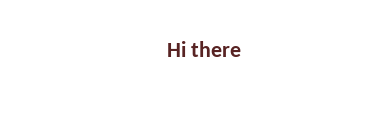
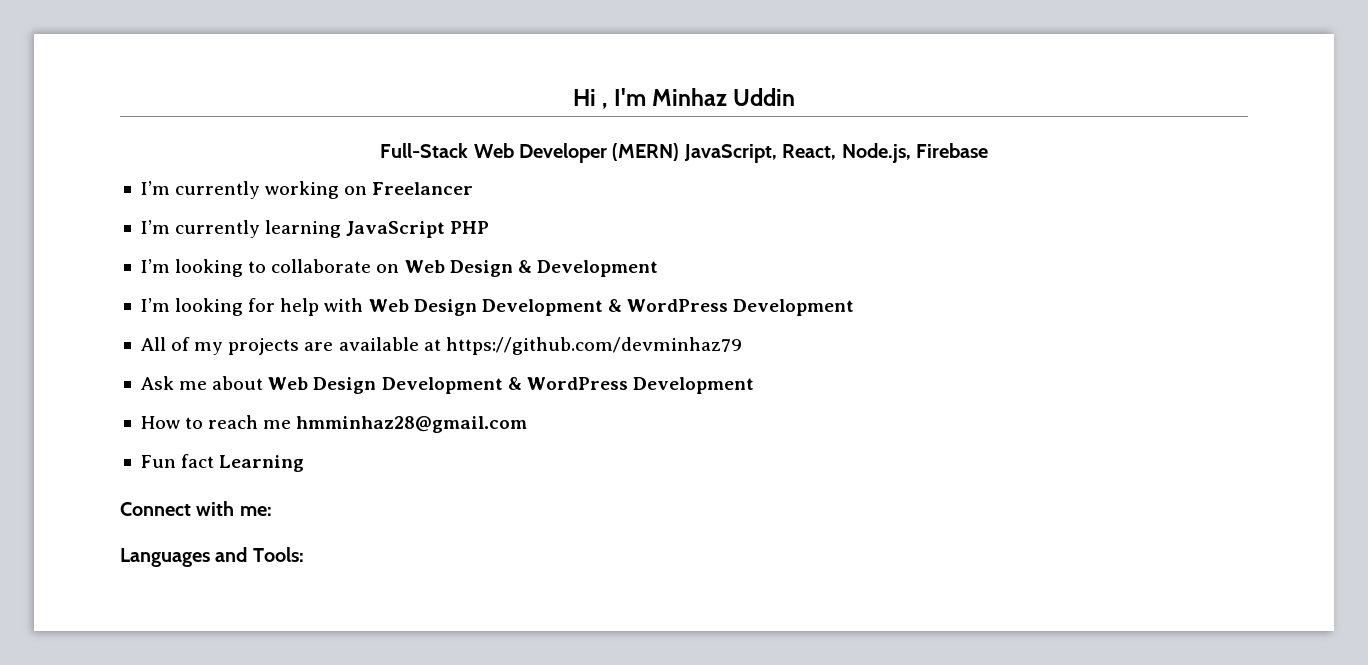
[191,41,242,57] there -> [602,88,796,109] [380,143,988,163] [140,181,474,199] [140,220,490,238] [140,259,658,277] [140,298,855,316] [140,337,742,355] [140,376,754,394] [140,415,528,433] [140,454,305,472] [120,501,272,516] [120,547,304,567] , I'm Minhaz Uddin // Full-Stack Web Developer (MERN) JavaScript, React, Node.js, Firebase // I’m currently working on Freelancer // I’m currently learning JavaScript PHP // I’m looking to collaborate on Web Design & Development // I’m looking for help with Web Design Development & WordPress Development // All of my projects are available at https://github.com/devminhaz79 // Ask me about Web Design Development & WordPress Development // How to reach me hmminhaz28@gmail.com // Fun fact Learning // Connect with me: // Languages and Tools:

